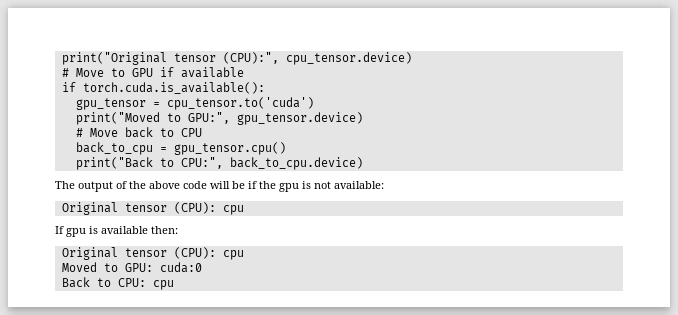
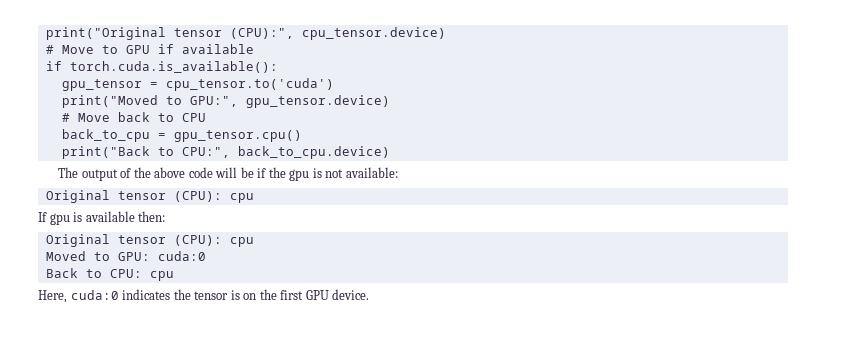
(174, 285) none -> [38,289,370,303] // Here, cuda:0 indicates the tensor is on the first GPU device.

